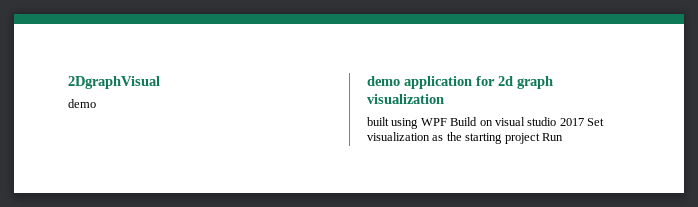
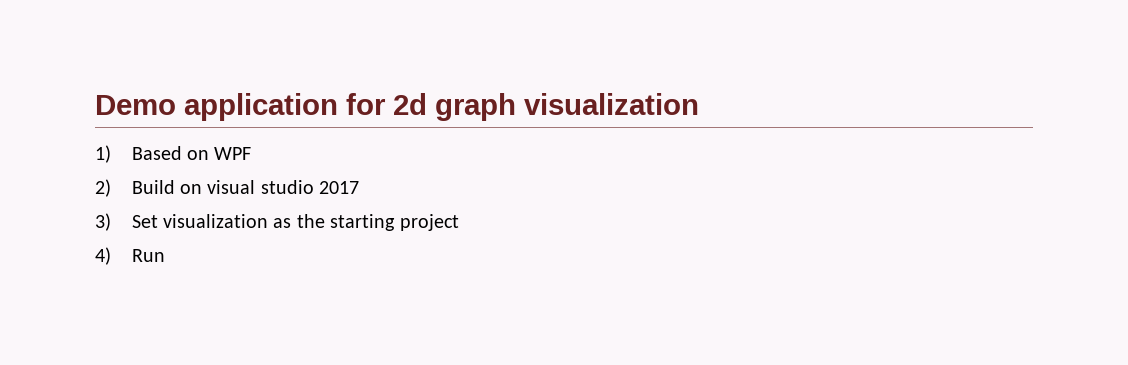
[68,76,160,89] [68,99,96,108] [367,76,400,86] 2DgraphVisual // demo // demo -> [95,95,176,115] Demo
[367,117,419,129] built using -> [95,145,210,163] 1) Based on
(447, 122) none -> [95,179,111,197] // 2)
(584, 122) none -> [95,213,111,231] // 3)
(540, 138) none -> [95,247,111,265] // 4)

